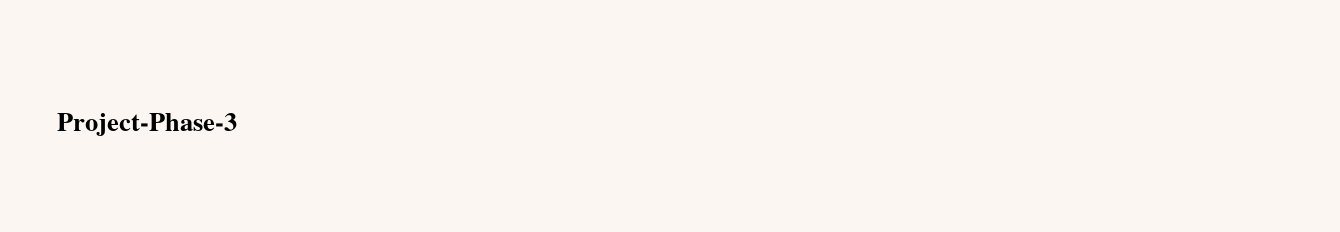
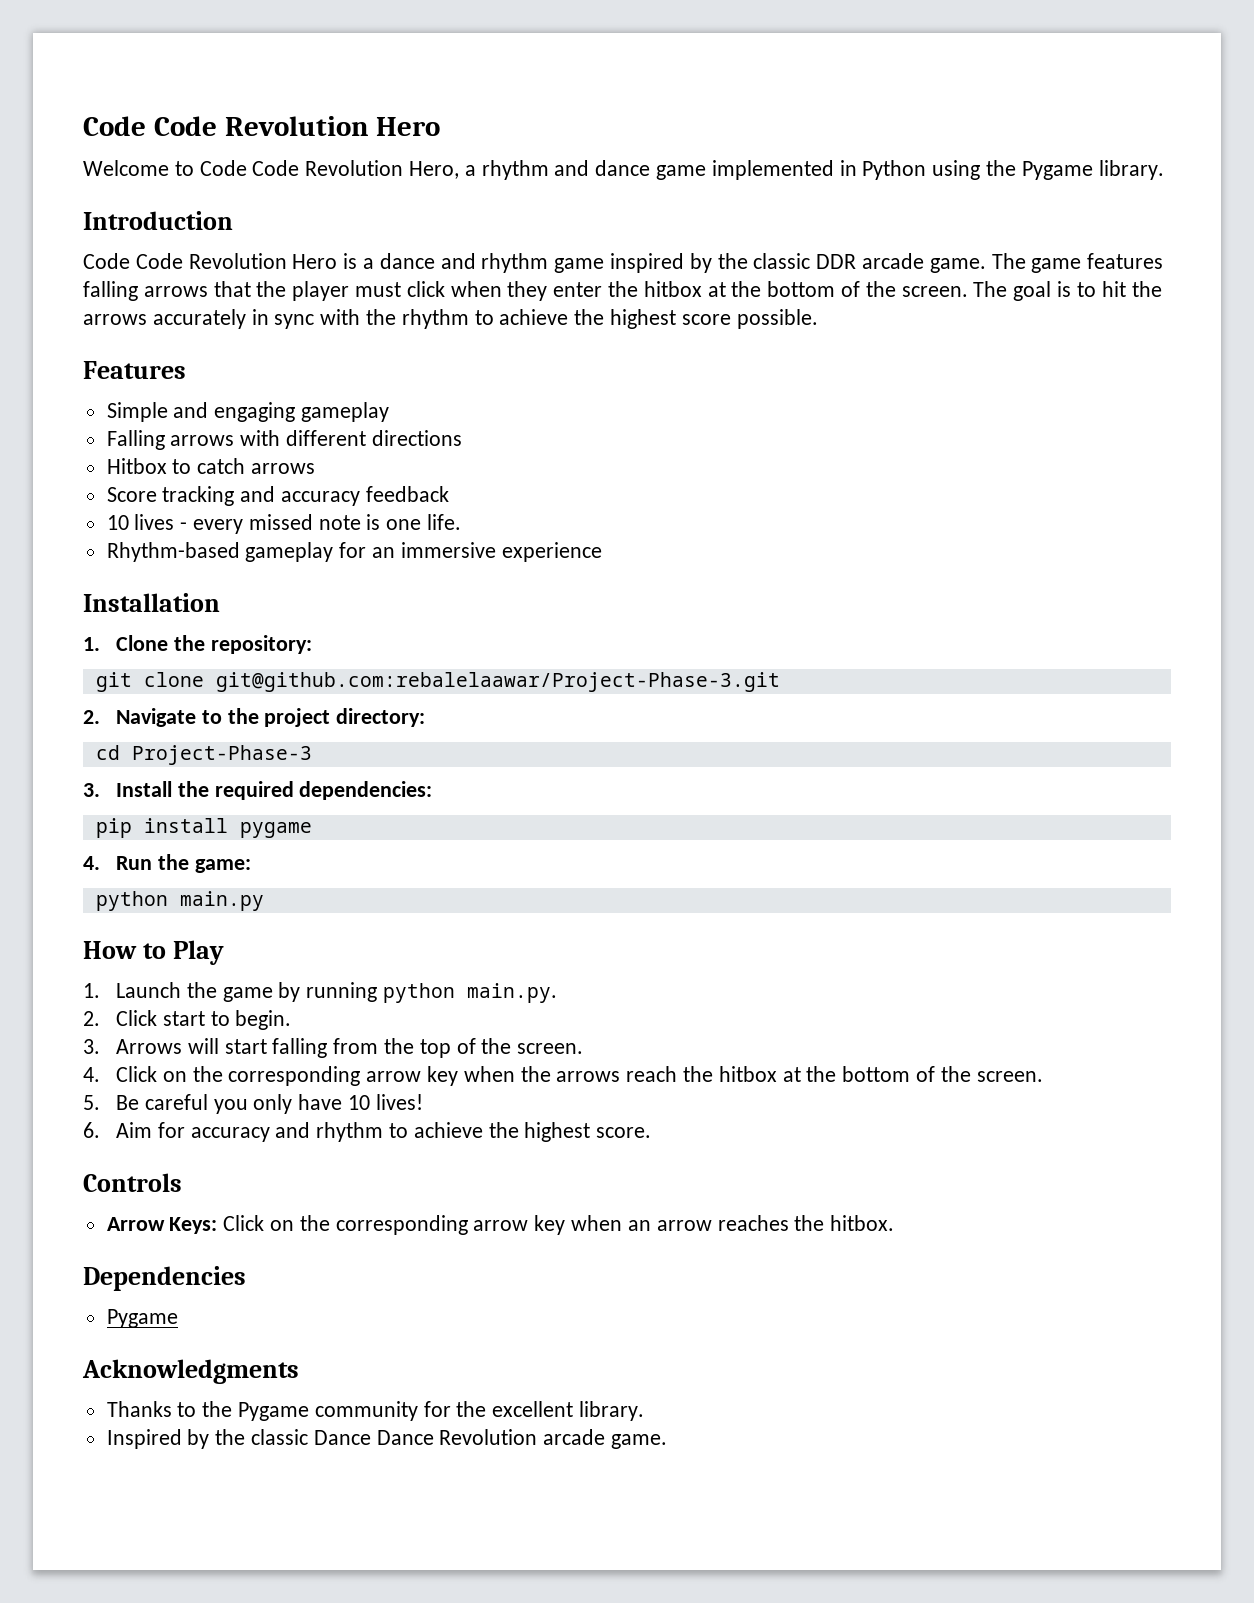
[57,113,237,136] Project-Phase-3 -> [83,116,441,136] [83,160,1164,180] [83,211,233,230] [83,253,1164,273] [83,281,1162,301] [83,309,818,329] [83,361,186,379] [106,402,390,422] [106,430,462,450] [106,458,316,474] [106,486,449,506] [106,514,462,534] [106,542,602,562] [83,593,220,612] [83,635,312,654] [95,672,780,692] [83,708,426,727] [95,745,312,765] [83,781,433,800] [95,818,312,838] [83,854,251,873] [95,891,264,911] [83,940,225,965] [83,982,557,1003] [83,1010,292,1030] [83,1038,584,1058] [83,1066,1043,1086] [83,1094,423,1114] [83,1122,652,1142] [83,1173,182,1192] [106,1215,895,1235] [83,1266,246,1291] [106,1309,178,1328] [82,1359,299,1384] [106,1401,645,1421] [106,1429,668,1449] Code Code Revolution Hero // Welcome to Code Code Revolution Hero, a rhythm and dance game implemented in Python using the Pygame library. // Introduction // Code Code Revolution Hero is a dance and rhythm game inspired by the classic DDR arcade game. The game features falling arrows that the player must click when they enter the hitbox at the bottom of the screen. The goal is to hit the arrows accurately in sync with the rhythm to achieve the highest score possible. // Features // Simple and engaging gameplay // Falling arrows with different directions // Hitbox to catch arrows // Score tracking and accuracy feedback // 10 lives - every missed note is one life. // Rhythm-based gameplay for an immersive experience // Installation // 1. Clone the repository: // git clone git@github.com:rebalelaawar/Project-Phase-3.git // 2. Navigate to the project directory: // cd Project-Phase-3 // 3. Install the required dependencies: // pip install pygame // 4. Run the game: // python main.py // How to Play // 1. Launch the game by running python main.py. // 2. Click start to begin. // 3. Arrows will start falling from the top of the screen. // 4. Click on the corresponding arrow key when the arrows reach the hitbox at the bottom of the screen. // 5. Be careful you only have 10 lives! // 6. Aim for accuracy and rhythm to achieve the highest score. // Controls // Arrow Keys: Click on the corresponding arrow key when an arrow reaches the hitbox. // Dependencies // Pygame // Acknowledgments // Thanks to the Pygame community for the excellent library. // Inspired by the classic Dance Dance Revolution arcade game.

